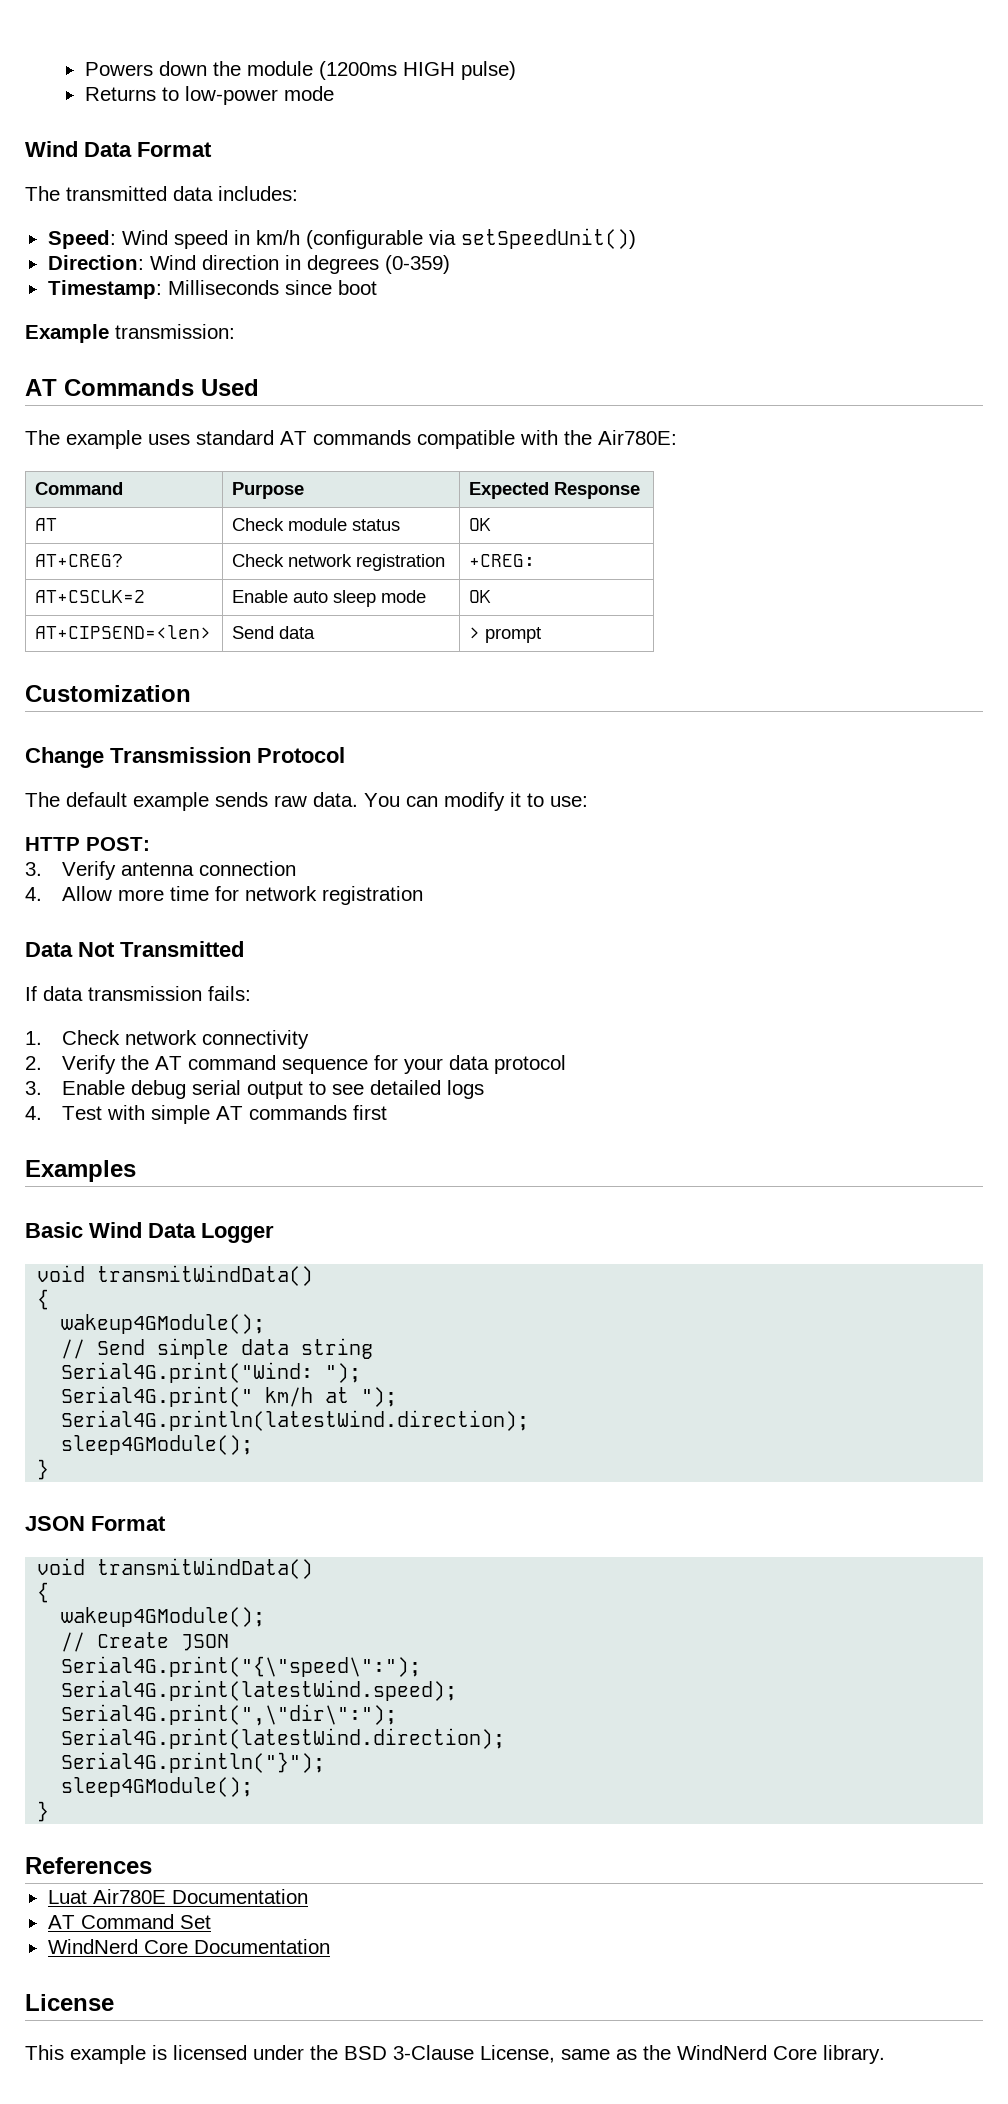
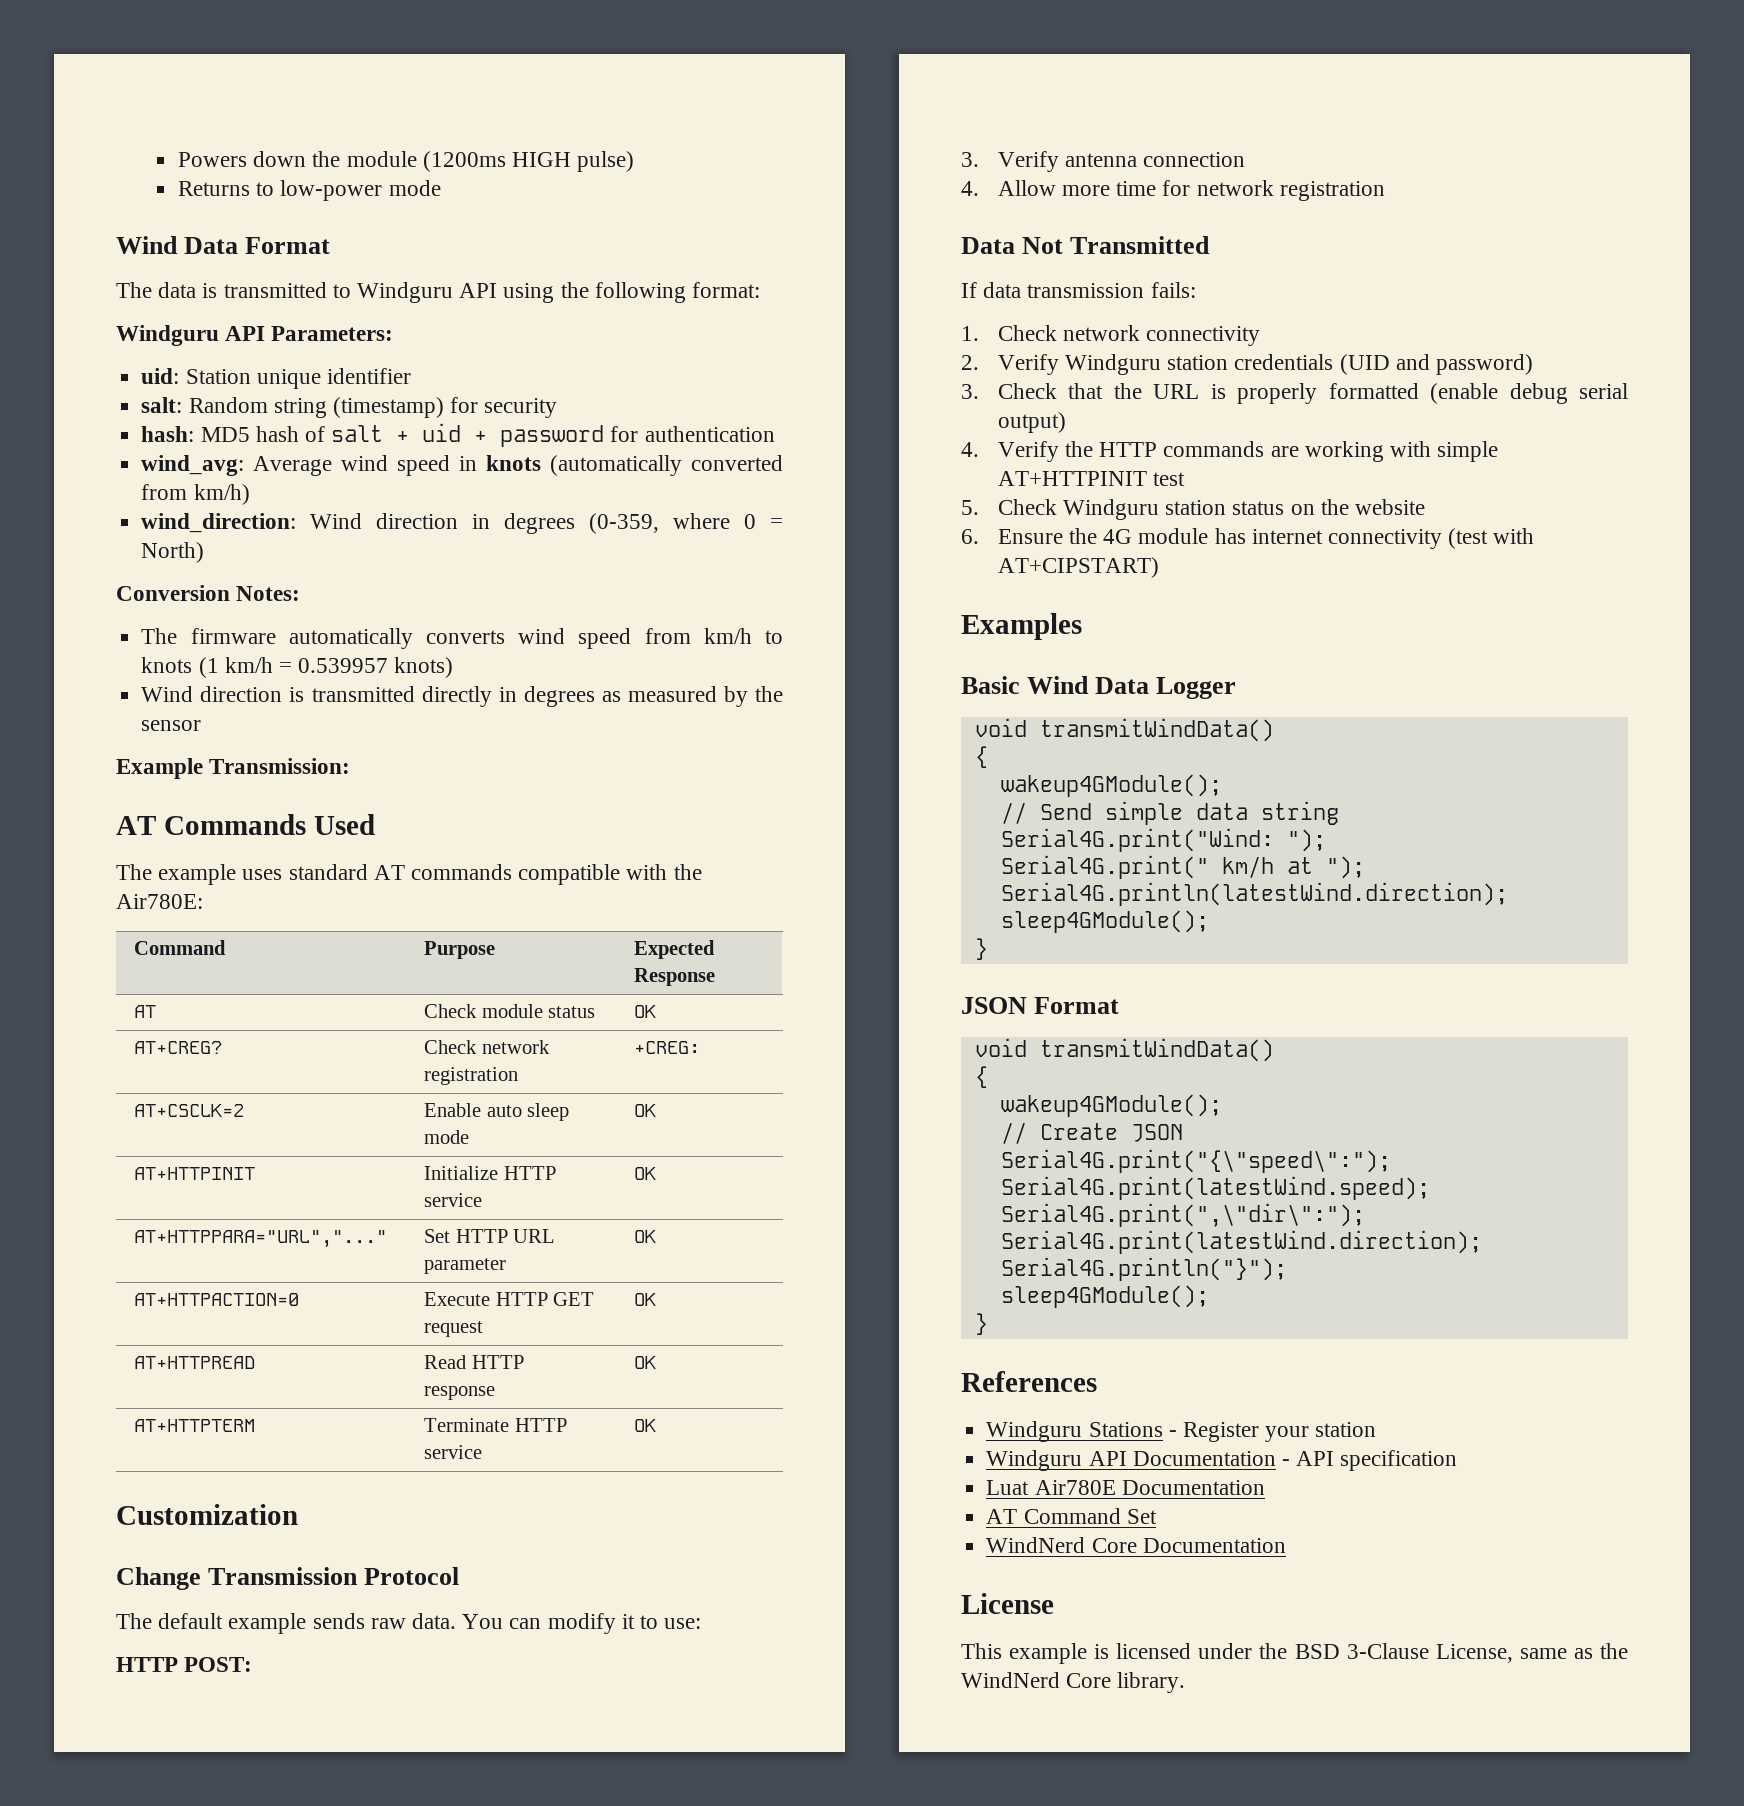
[66,186,298,201] [47,228,636,249] [47,255,450,274] [47,280,377,299] transmitted data includes: // Speed: Wind speed in km/h (configurable via setSpeedUnit()) // Direction: Wind direction in degrees (0-359) // Timestamp: Milliseconds since boot -> [158,282,761,303] [116,325,394,346] [141,368,411,389] [141,397,558,418] [141,423,775,447] [141,455,784,476] [141,484,250,505] [141,513,783,534] [141,542,205,563] [116,585,301,601] [141,628,783,649] [141,657,454,678] [141,686,783,707] [141,720,202,731] data is transmitted to Windguru API using the following format: // Windguru API Parameters: // uid: Station unique identifier // salt: Random string (timestamp) for security // hash: MD5 hash of salt + uid + password for authentication // wind_avg: Average wind speed in knots (automatically converted from km/h) // wind_direction: Wind direction in degrees (0-359, where 0 = North) // Conversion Notes: // The firmware automatically converts wind speed from km/h to knots (1 km/h = 0.539957 knots) // Wind direction is transmitted directly in degrees as measured by the sensor
[115,324,235,339] transmission: -> [209,758,351,774] Transmission:
[35,625,212,639] [232,626,316,639] [469,627,542,643] AT+CIPSEND=<len> | Send data | > prompt -> [134,1167,256,1180] [424,1166,556,1180] [424,1193,483,1207] [634,1167,657,1180] [134,1230,388,1248] [424,1229,556,1243] [424,1258,507,1274] [634,1230,657,1243] [134,1293,300,1306] [424,1292,595,1306] [424,1321,484,1337] [634,1293,657,1306] [134,1356,256,1369] [424,1355,524,1369] [424,1386,496,1400] [634,1356,657,1369] [134,1419,256,1432] [424,1418,567,1432] [424,1445,483,1459] [634,1419,657,1432] AT+HTTPINIT | Initialize HTTP service | OK // AT+HTTPPARA="URL","..." | Set HTTP URL parameter | OK // AT+HTTPACTION=0 | Execute HTTP GET request | OK // AT+HTTPREAD | Read HTTP response | OK // AT+HTTPTERM | Terminate HTTP service | OK
[121,1055,567,1074] [25,1080,485,1099] [25,1105,388,1124] the AT command sequence for your data protocol // 3. Enable debug serial output to see detailed logs // 4. Test with simple AT commands first -> [1064,354,1533,375] [961,383,1628,404] [997,412,1066,433] [961,441,1499,462] [997,471,1185,486] [961,499,1425,520] [961,528,1535,549] [997,557,1159,578] Windguru station credentials (UID and password) // 3. Check that the URL is properly formatted (enable debug serial output) // 4. Verify the HTTP commands are working with simple AT+HTTPINIT test // 5. Check Windguru station status on the website // 6. Ensure the 4G module has internet connectivity (test with AT+CIPSTART)
(152, 1865) none -> [986,1421,1377,1442] [986,1450,1458,1471] // Windguru Stations - Register your station // Windguru API Documentation - API specification

